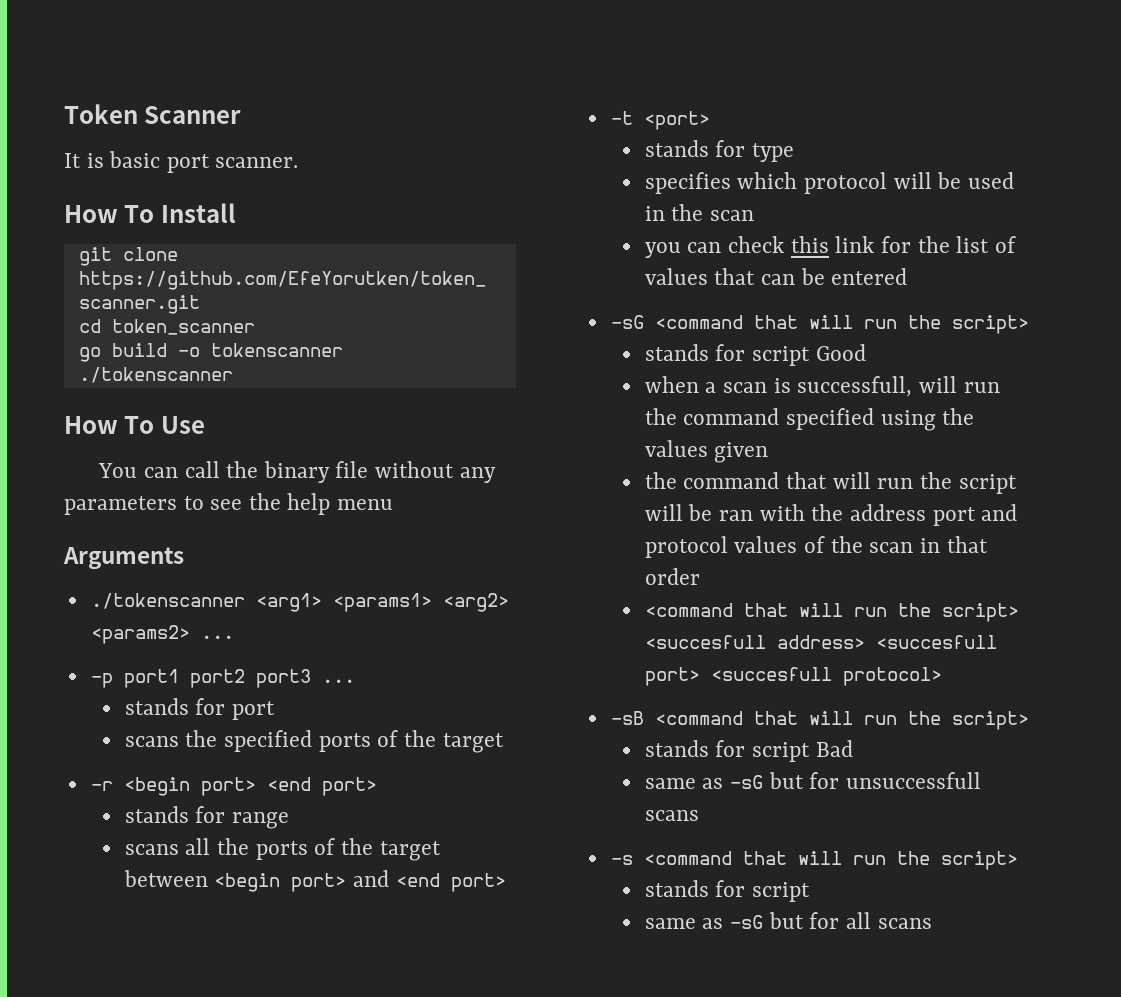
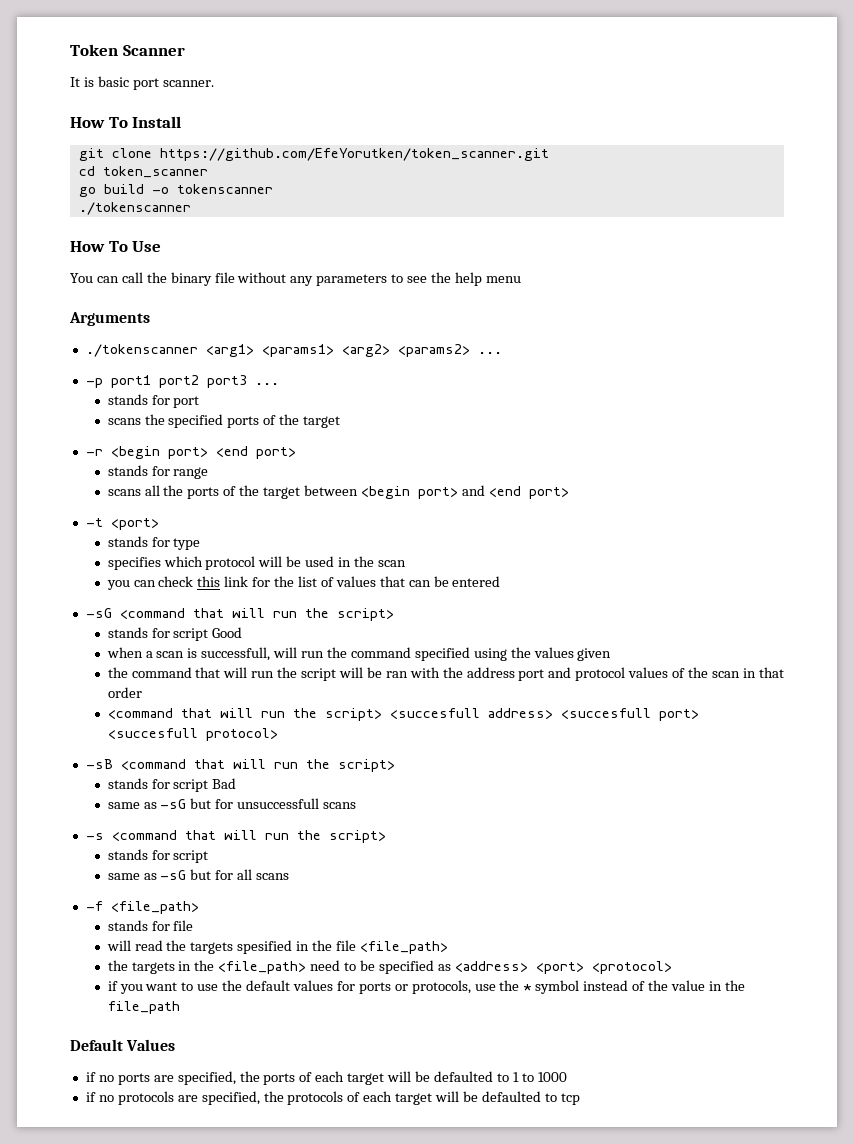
(932, 923) none -> [85,901,199,914] [107,920,194,931] [106,940,448,954] [107,960,672,974] [107,980,745,994] [107,1001,180,1014] [70,1039,176,1051] [85,1071,567,1085] [85,1091,580,1105] // -f <file_path> // stands for file // will read the targets spesified in the file <file_path> // the targets in the <file_path> need to be specified as <address> <port> <protocol> // if you want to use the default values for ports or protocols, use the * symbol instead of the value in the file_path // Default Values // if no ports are specified, the ports of each target will be defaulted to 1 to 1000 // if no protocols are specified, the protocols of each target will be defaulted to tcp

